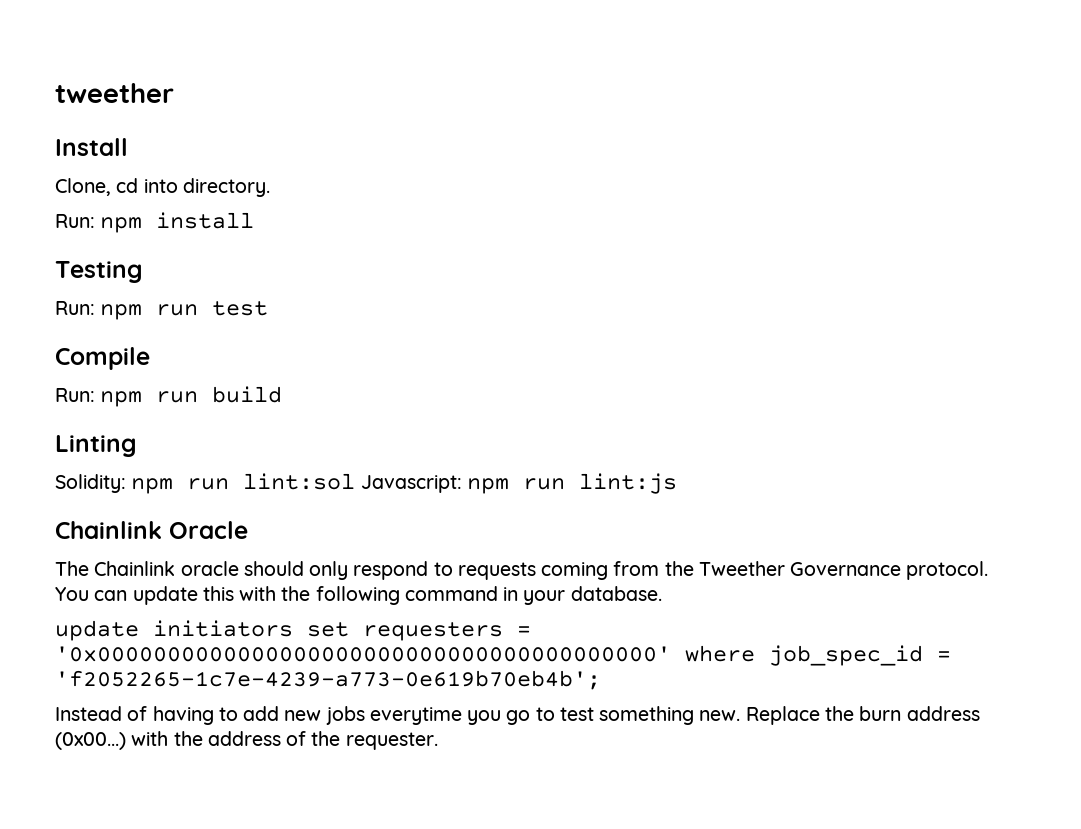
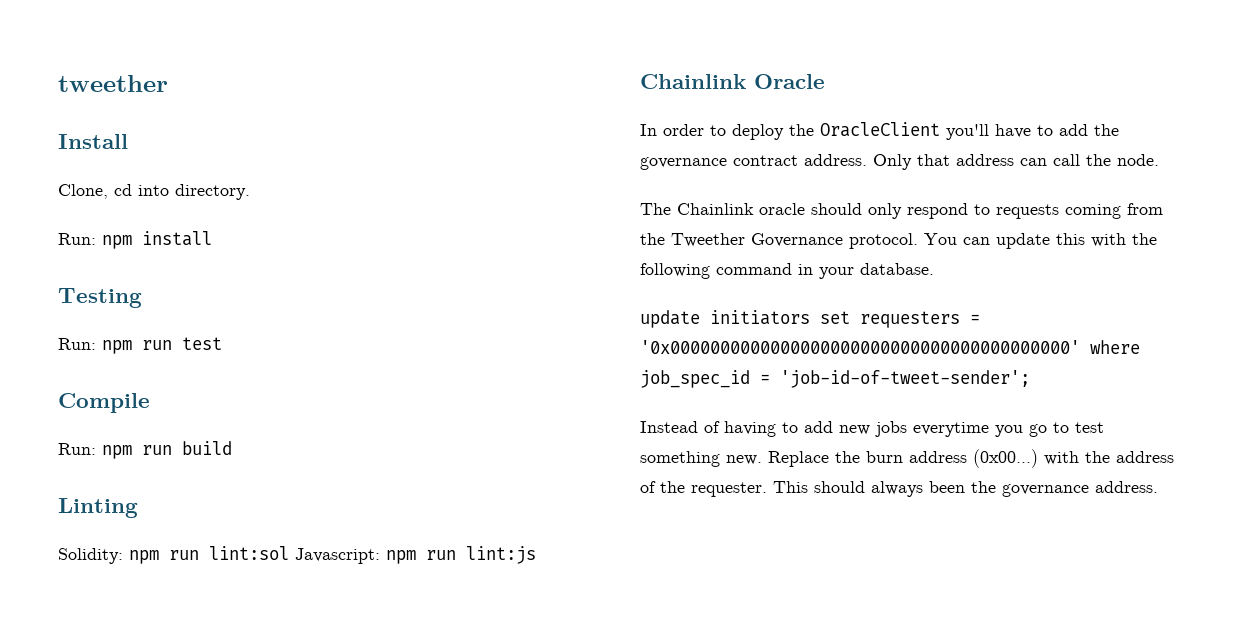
(248, 530) none -> [640,122,1119,140] [640,154,1159,170] // In order to deploy the OracleClient you'll have to add the governance contract address. Only that address can call the node.
[55,670,601,690] 'f2052265-1c7e-4239-a773-0e619b70eb4b'; -> [780,370,1030,388] 'job-id-of-tweet-sender';
(438, 741) none -> [773,481,1158,497] This should always been the governance address.

